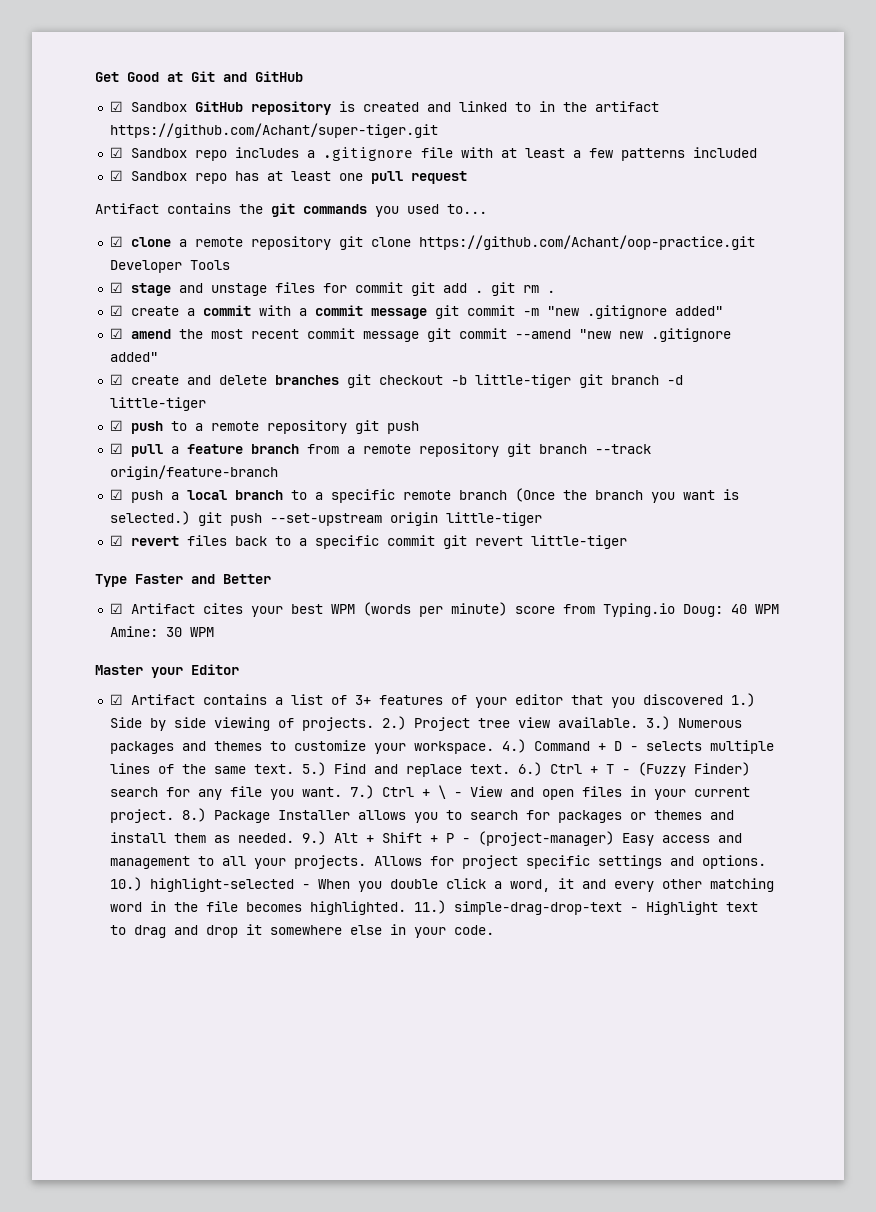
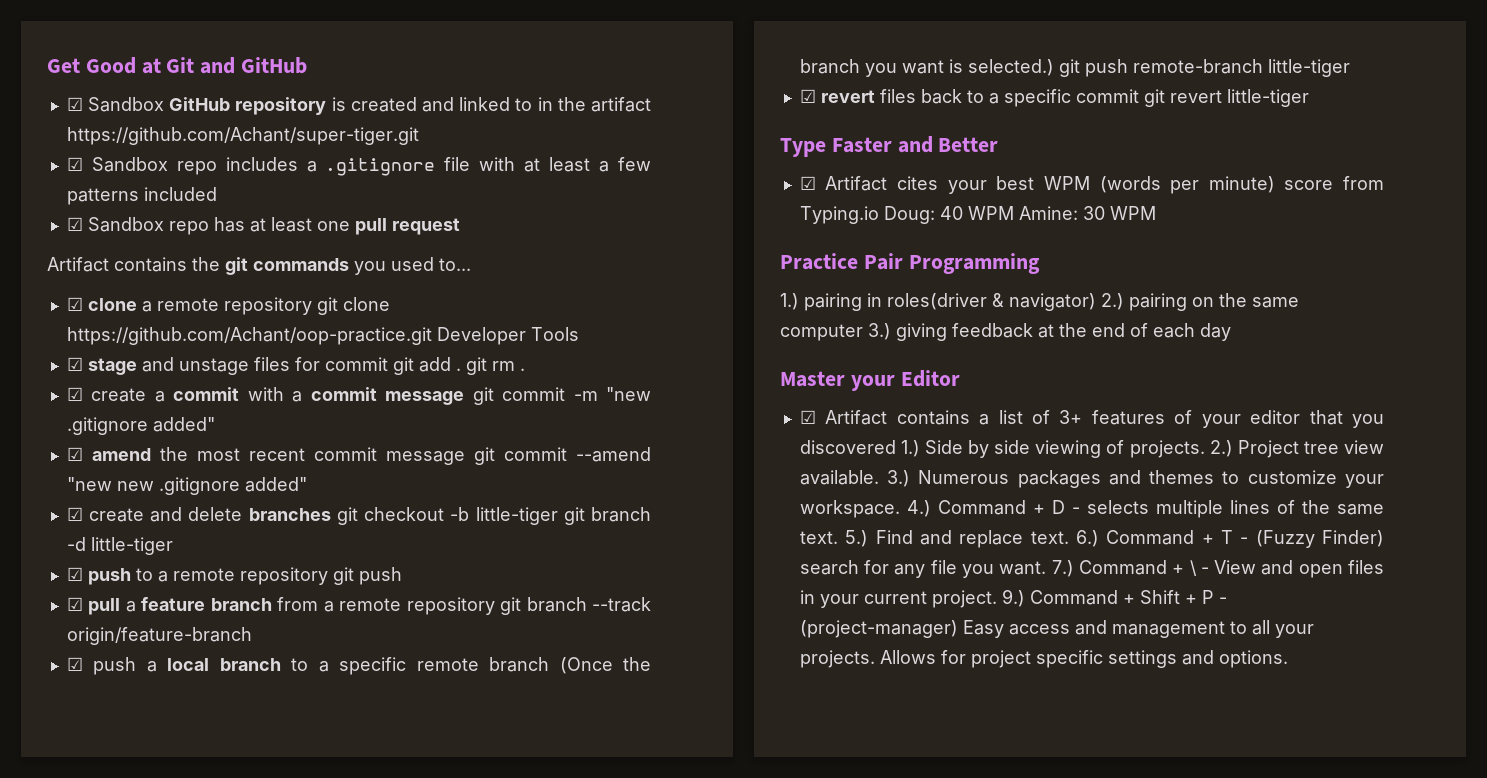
[269,512,438,526] --set-upstream origin -> [1132,59,1263,74] remote-branch
(214, 632) none -> [780,253,1040,274] [780,293,1299,311] [780,323,1231,341] // Practice Pair Programming // 1.) pairing in roles(driver & navigator) 2.) pairing on the same computer 3.) giving feedback at the end of each day
[549,764,582,774] Ctrl -> [1106,530,1195,545] Command
[381,787,414,797] Ctrl -> [1078,560,1167,575] Command
[181,808,734,823] [109,831,358,845] 8.) Package Installer allows you to search for packages or themes and install them as needed. 9.) Alt -> [1001,589,1118,607] 9.) Command
[109,877,774,892] [109,900,758,915] [109,924,494,938] 10.) highlight-selected - When you double click a word, it and every other matching word in the file becomes highlighted. 11.) simple-drag-drop-text - Highlight text to drag and drop it somewhere else in your code. -> (1288, 659) none

